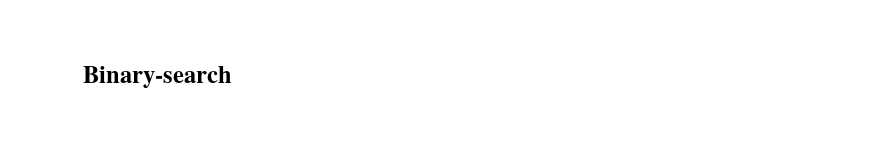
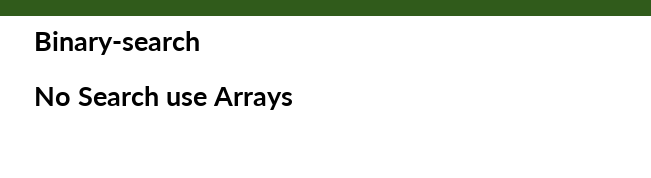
(232, 77) none -> [34,86,294,110] // No Search use Arrays

